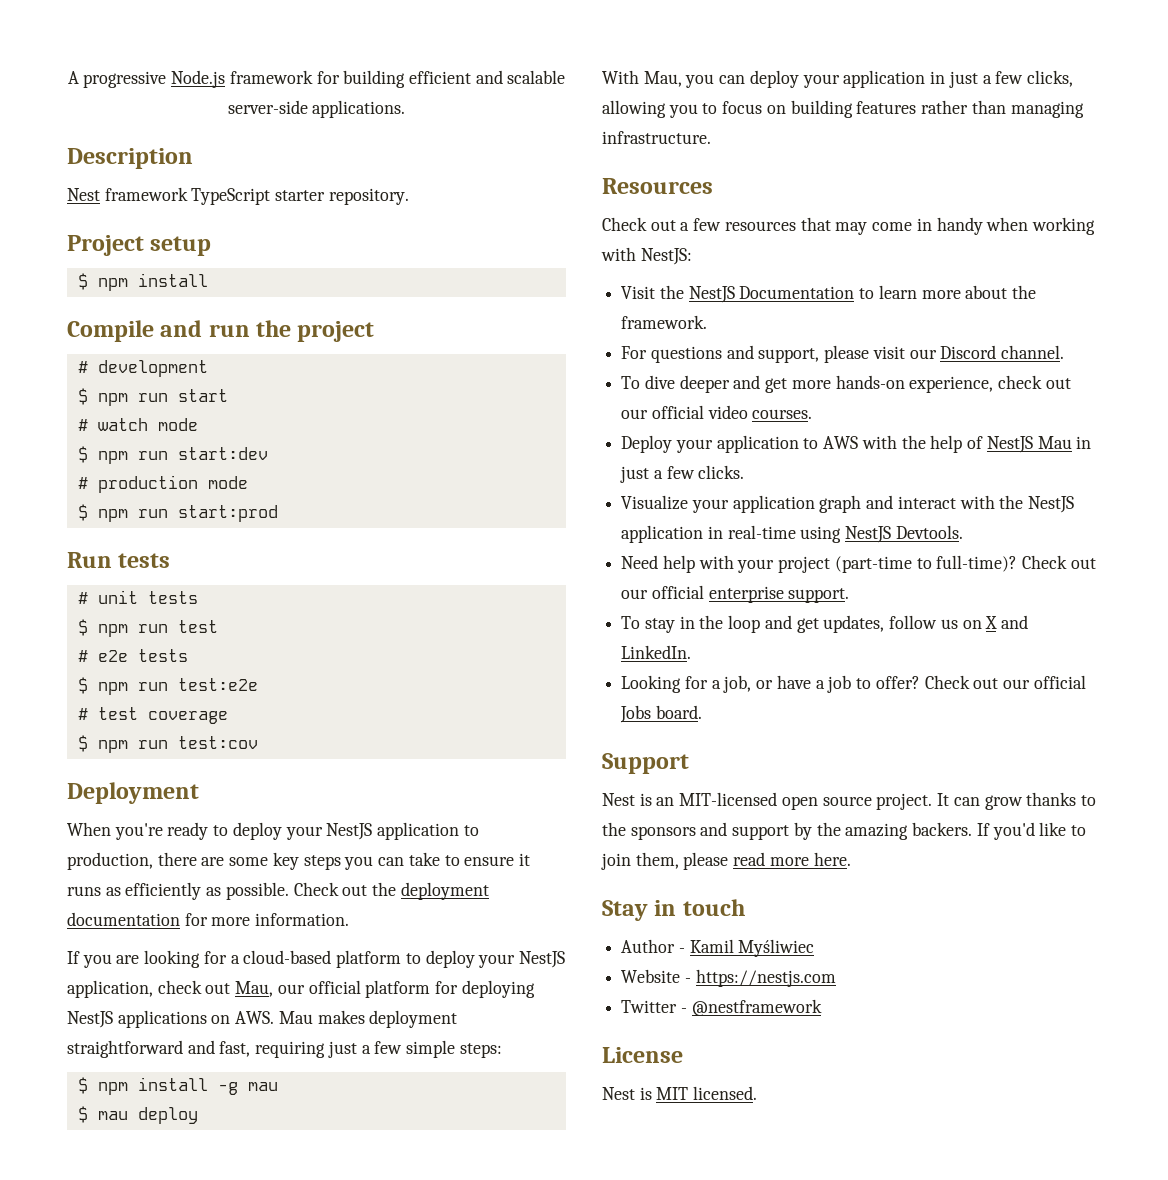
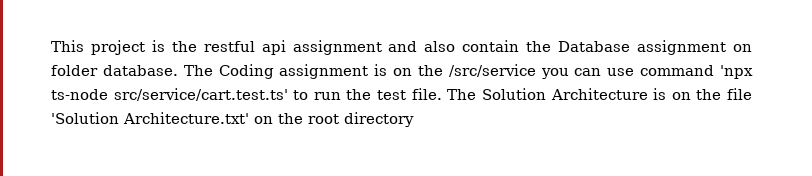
[67,70,566,88] [227,100,406,118] [67,148,193,169] [67,187,409,205] [67,235,212,256] [77,273,208,291] [67,320,375,342] [77,360,208,377] [77,388,228,406] [77,418,198,431] [77,446,268,464] [77,475,248,493] [77,504,278,522] [67,552,171,568] [77,590,198,604] [77,619,218,637] [77,649,188,662] [77,677,258,695] [77,707,228,724] [77,735,258,753] [67,782,199,804] [67,822,479,840] [67,852,530,870] [67,882,489,900] [67,912,350,926] [67,950,565,968] [67,980,535,998] [67,1010,458,1028] [67,1040,502,1058] [77,1077,278,1095] [77,1106,198,1124] [602,70,1073,88] [602,100,1084,118] [602,131,711,144] [602,178,713,194] [602,217,1095,235] [601,247,692,265] [621,285,1037,303] [621,315,708,329] [621,345,1065,363] [621,375,1071,393] [621,405,813,419] [621,435,1092,453] [620,465,745,483] [621,495,1075,513] [621,525,963,543] [621,555,1096,573] [621,585,850,603] [621,615,1028,633] [621,645,692,659] [621,675,1086,693] [620,705,702,723] [602,753,689,774] [602,792,1096,810] [602,822,1086,840] [601,852,851,870] [602,899,745,921] [621,939,815,957] [621,969,836,987] [621,999,822,1016] [602,1047,683,1063] [602,1086,758,1100] A progressive Node.js framework for building efficient and scalable server-side applications. // Description // Nest framework TypeScript starter repository. // Project setup // $ npm install // Compile and run the project // # development // $ npm run start // # watch mode // $ npm run start:dev // # production mode // $ npm run start:prod // Run tests // # unit tests // $ npm run test // # e2e tests // $ npm run test:e2e // # test coverage // $ npm run test:cov // Deployment // When you're ready to deploy your NestJS application to production, there are some key steps you can take to ensure it runs as efficiently as possible. Check out the deployment documentation for more information. // If you are looking for a cloud-based platform to deploy your NestJS application, check out Mau, our official platform for deploying NestJS applications on AWS. Mau makes deployment straightforward and fast, requiring just a few simple steps: // $ npm install -g mau // $ mau deploy // With Mau, you can deploy your application in just a few clicks, allowing you to focus on building features rather than managing infrastructure. // Resources // Check out a few resources that may come in handy when working with NestJS: // Visit the NestJS Documentation to learn more about the framework. // For questions and support, please visit our Discord channel. // To dive deeper and get more hands-on experience, check out our official video courses. // Deploy your application to AWS with the help of NestJS Mau in just a few clicks. // Visualize your application graph and interact with the NestJS application in real-time using NestJS Devtools. // Need help with your project (part-time to full-time)? Check out our official enterprise support. // To stay in the loop and get updates, follow us on X and LinkedIn. // Looking for a job, or have a job to offer? Check out our official Jobs board. // Support // Nest is an MIT-licensed open source project. It can grow thanks to the sponsors and support by the amazing backers. If you'd like to join them, please read more here. // Stay in touch // Author - Kamil Myśliwiec // Website - https://nestjs.com // Twitter - @nestframework // License // Nest is MIT licensed. -> [51,40,752,55] [51,64,753,79] [51,88,753,101] [51,112,414,127] This project is the restful api assignment and also contain the Database assignment on folder database. The Coding assignment is on the /src/service you can use command 'npx ts-node src/service/cart.test.ts' to run the test file. The Solution Architecture is on the file 'Solution Architecture.txt' on the root directory

